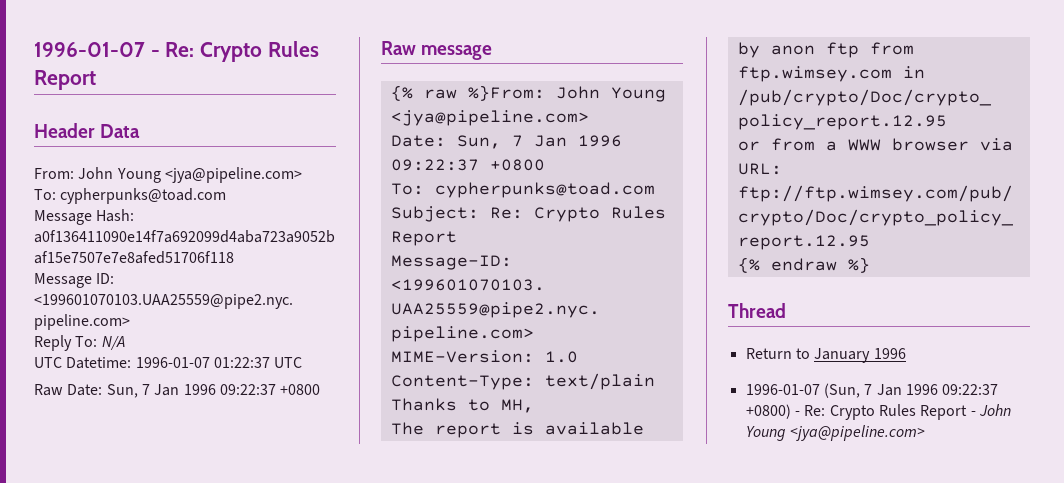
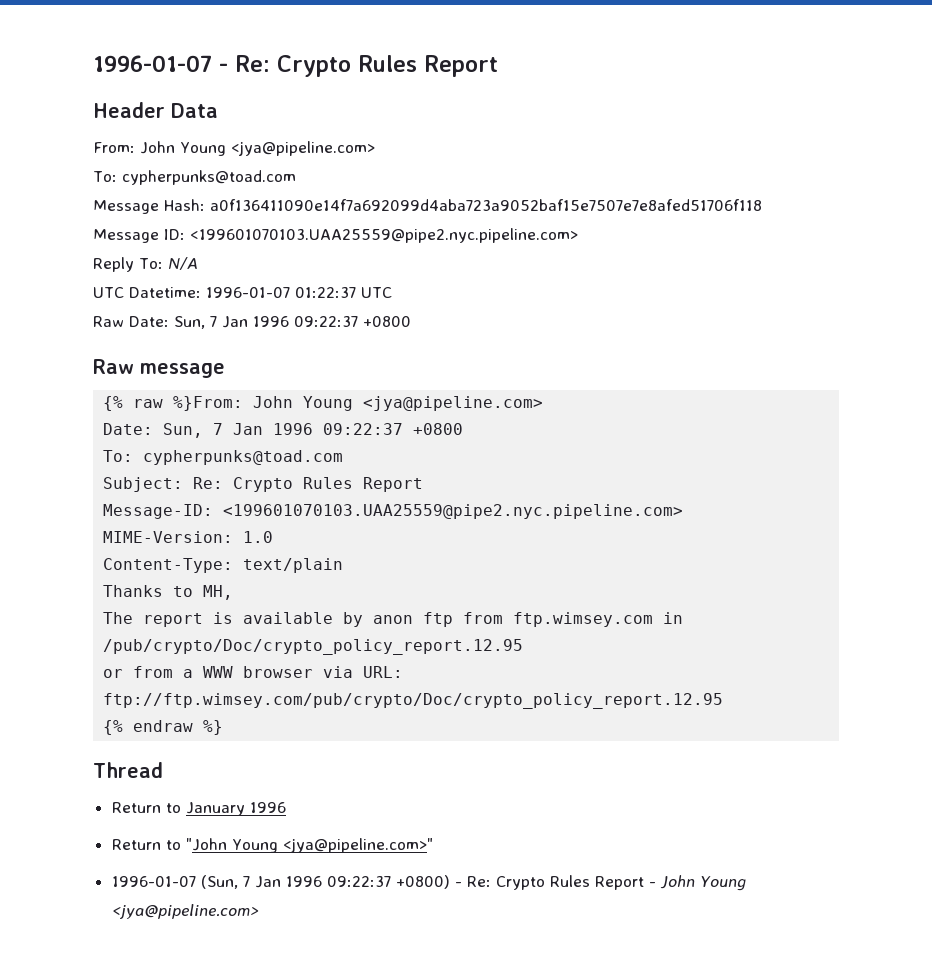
(906, 353) none -> [111,838,433,853] // Return to "John Young <jya@pipeline.com>"

